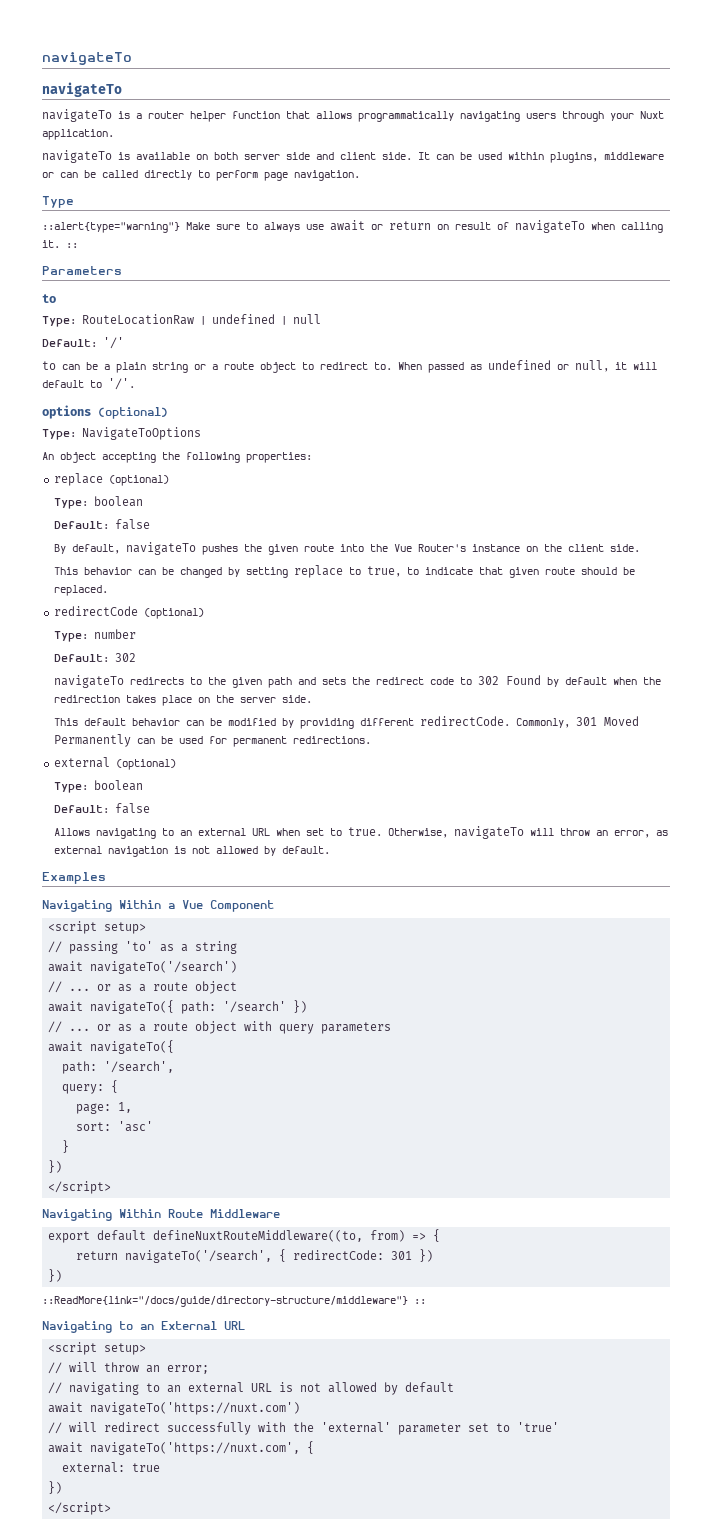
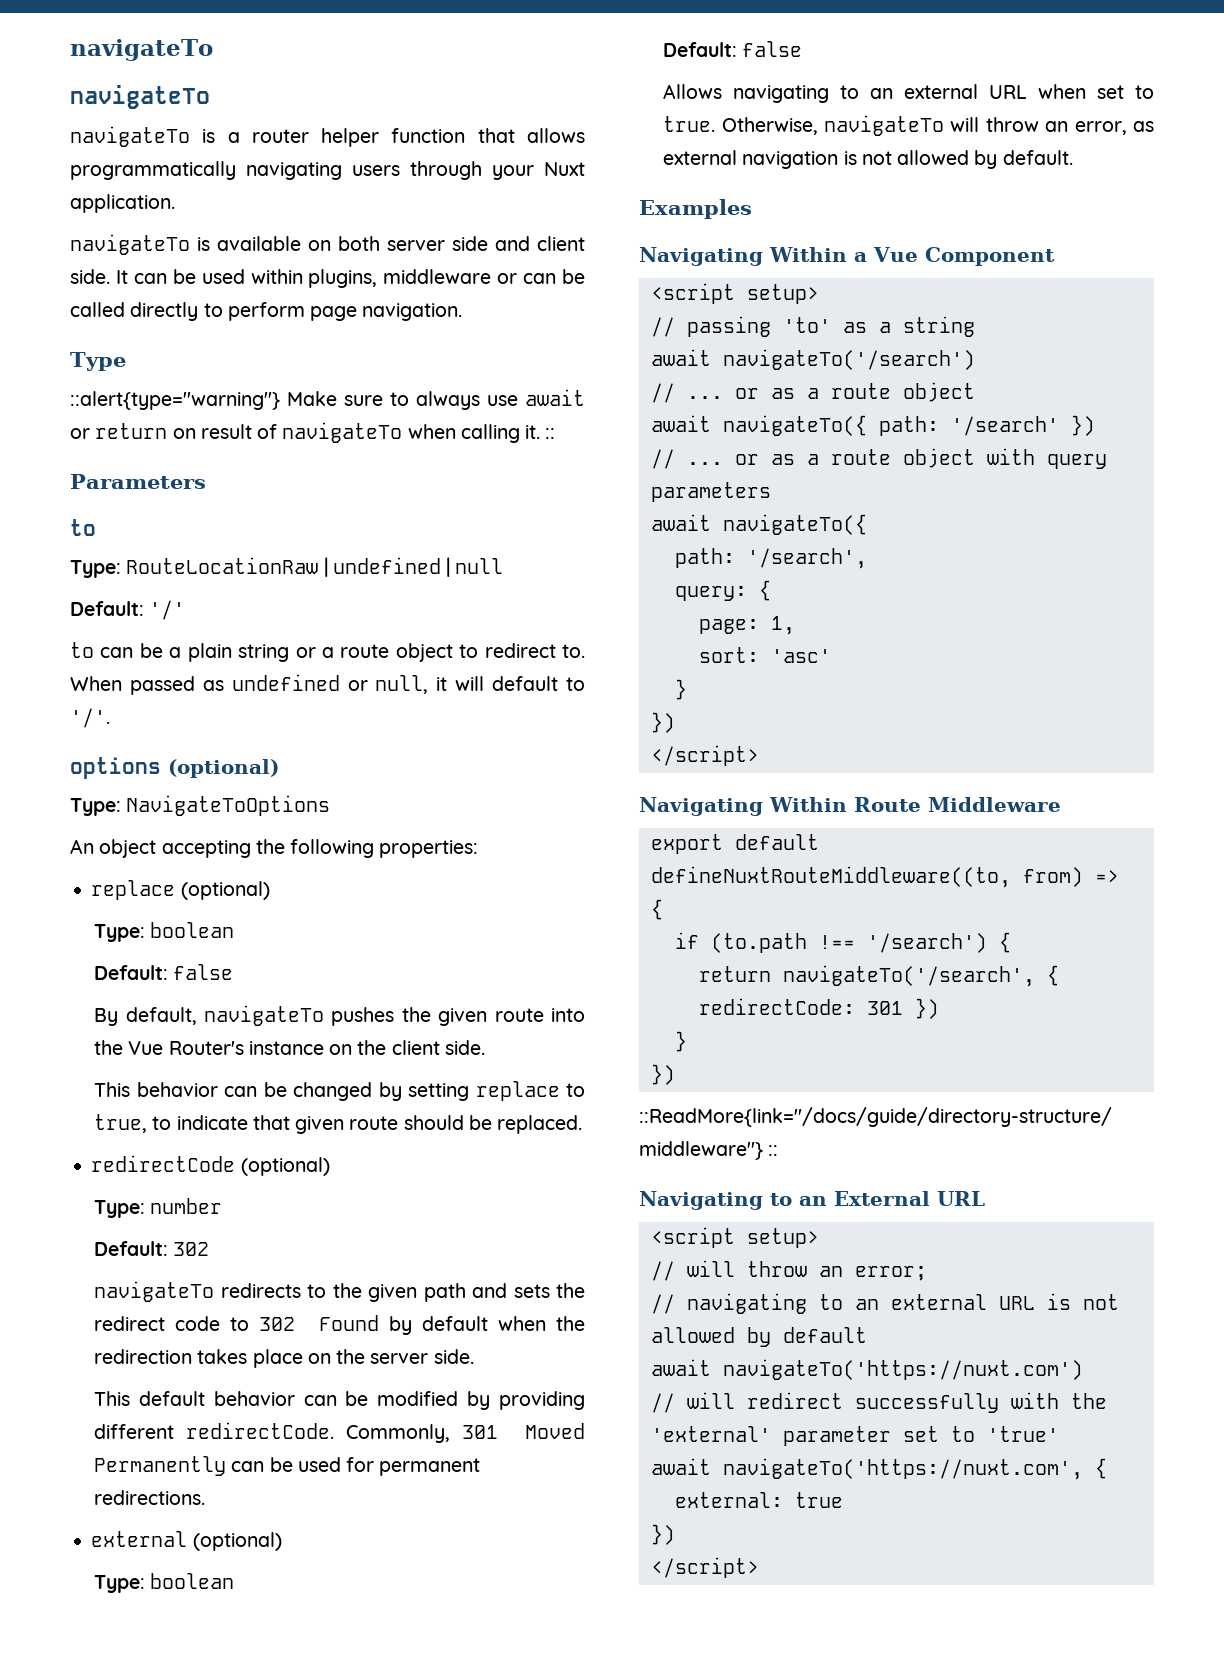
(441, 1235) none -> [674,932,1011,953] // if (to.path !== '/search') {
(434, 1255) none -> [674,1031,687,1052] // }

